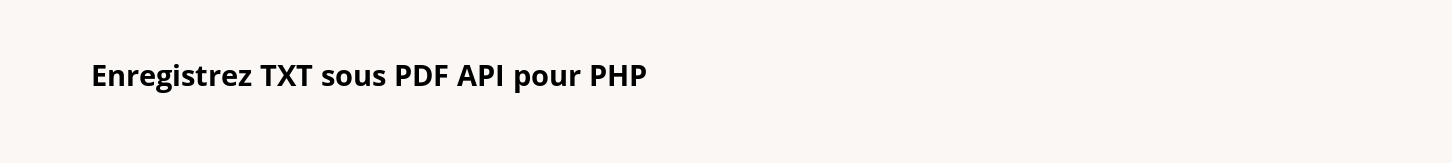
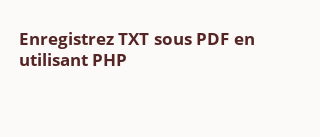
[456,65,581,93] API pour -> [233,36,255,45] [19,53,88,66] en utilisant

